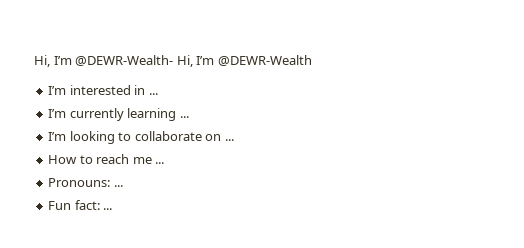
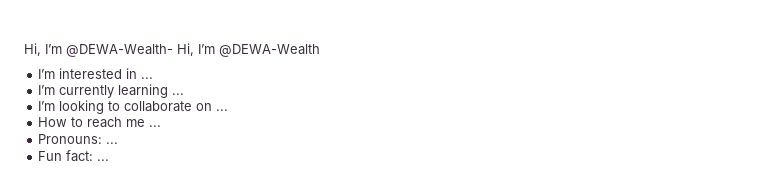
[34,55,312,67] Hi, I’m @DEWR-Wealth- Hi, I’m @DEWR-Wealth -> [24,43,320,57] Hi, I’m @DEWA-Wealth- Hi, I’m @DEWA-Wealth

